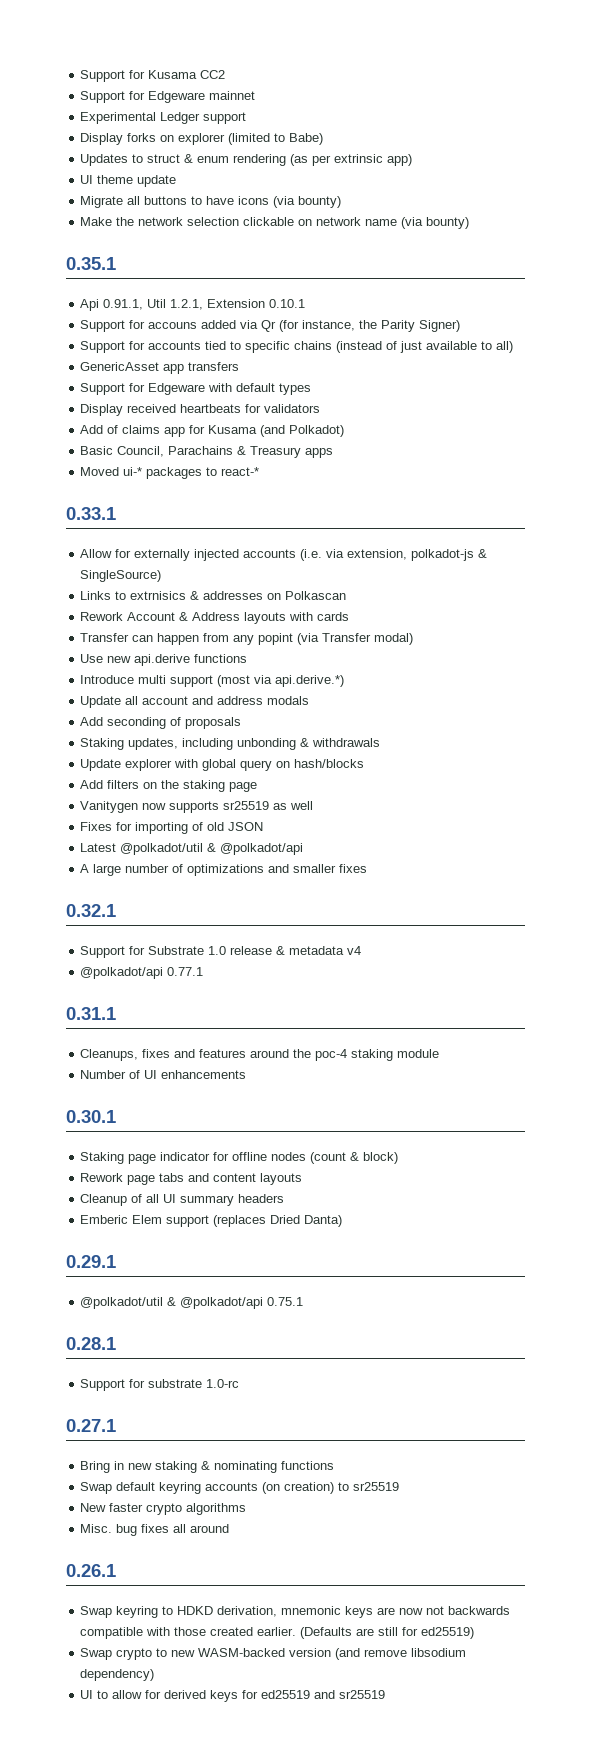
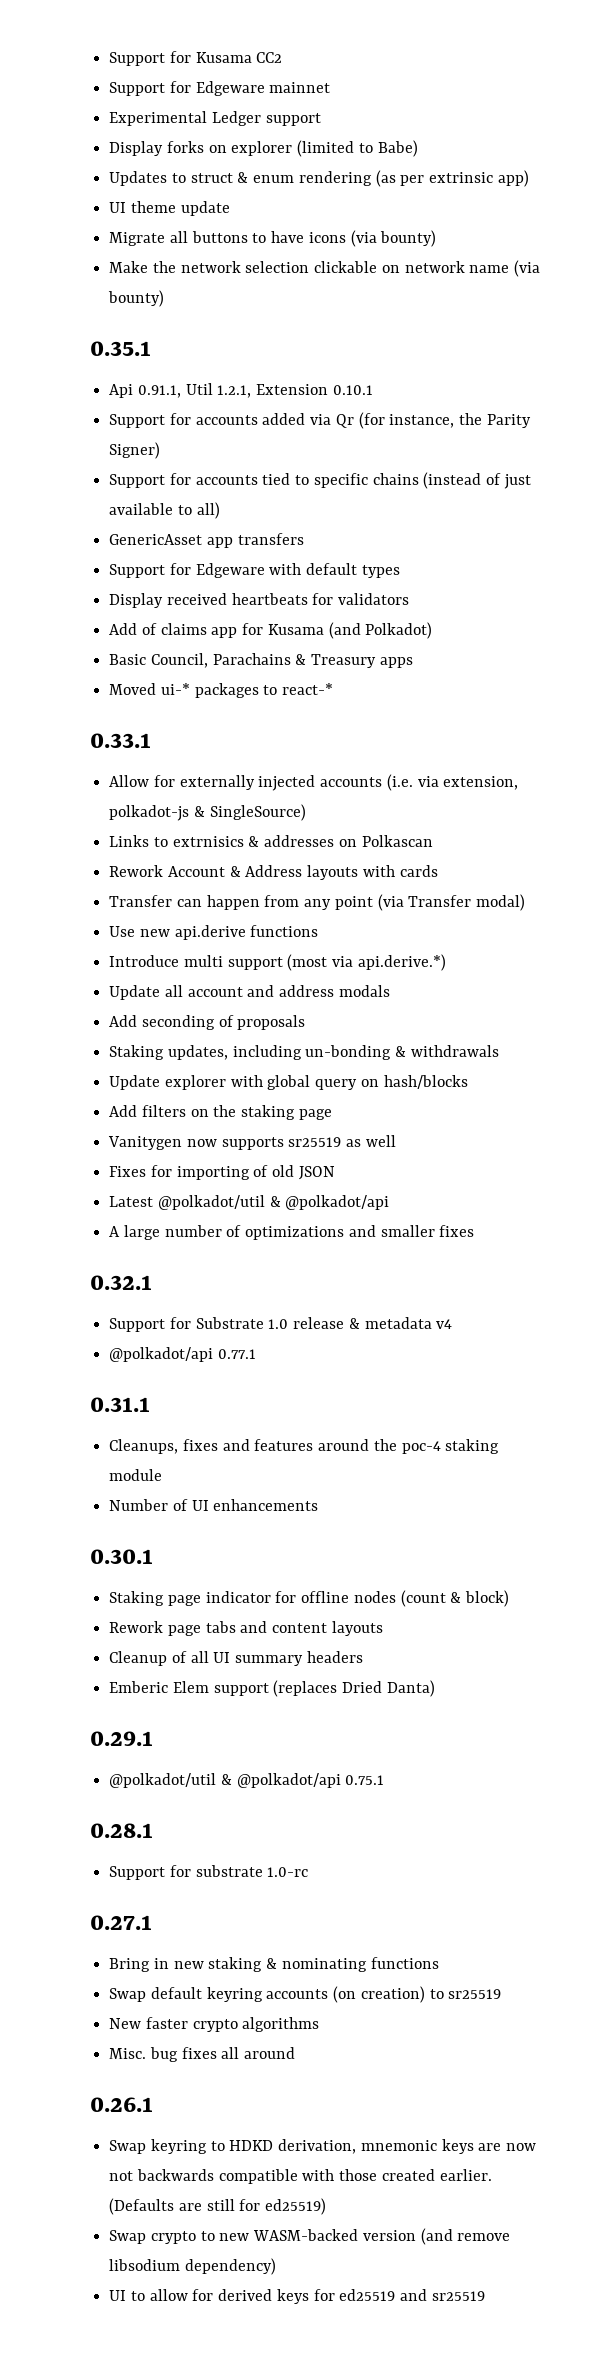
[148,322,198,329] accouns -> [195,415,258,425] accounts
[258,633,294,645] popint -> [334,896,373,910] point
[237,738,297,750] unbonding -> [305,1045,392,1060] un-bonding

